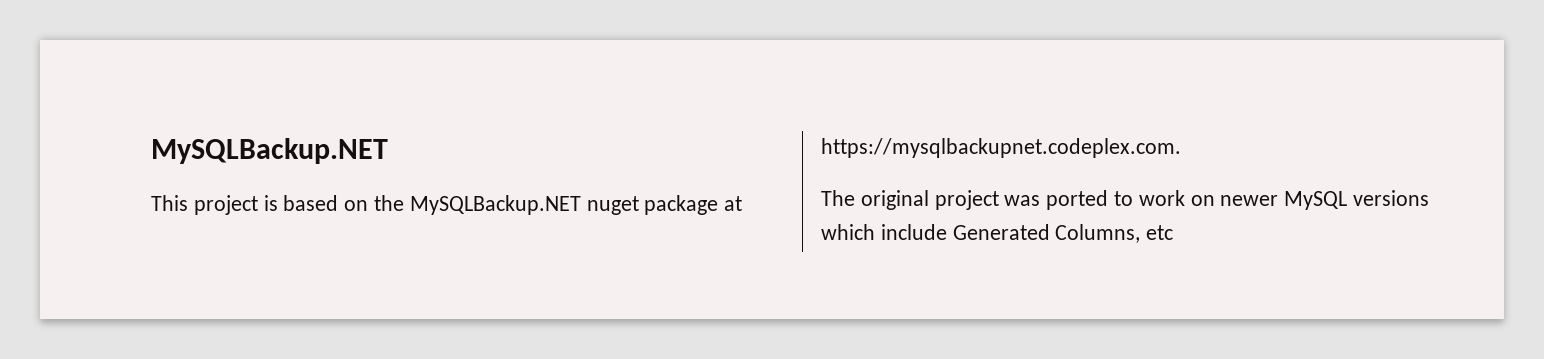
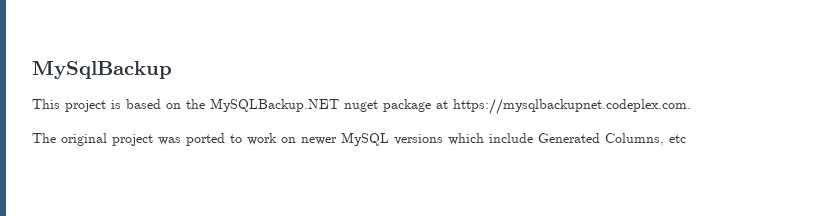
[151,138,388,164] MySQLBackup.NET -> [32,60,172,79] MySqlBackup

